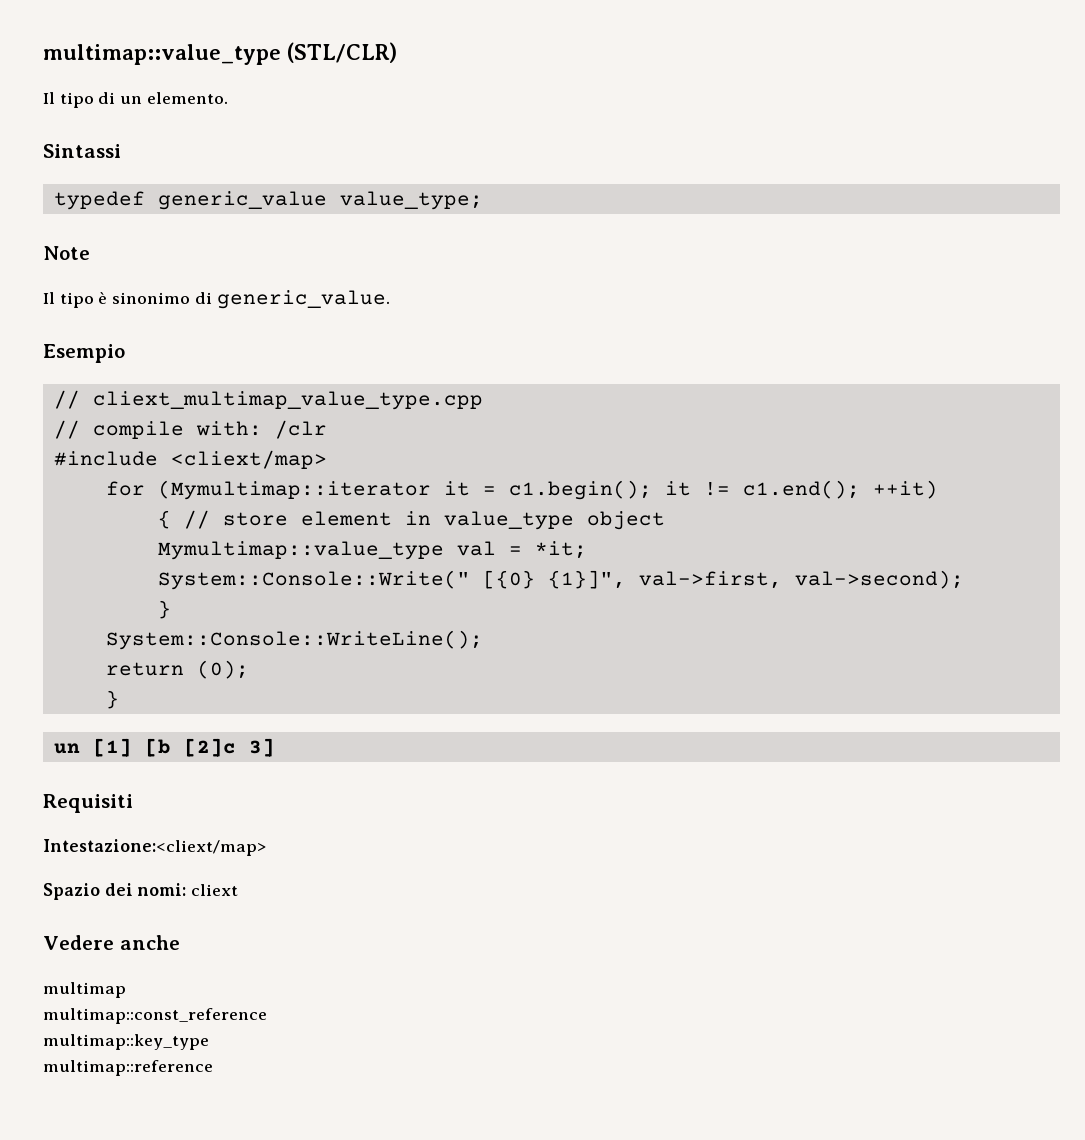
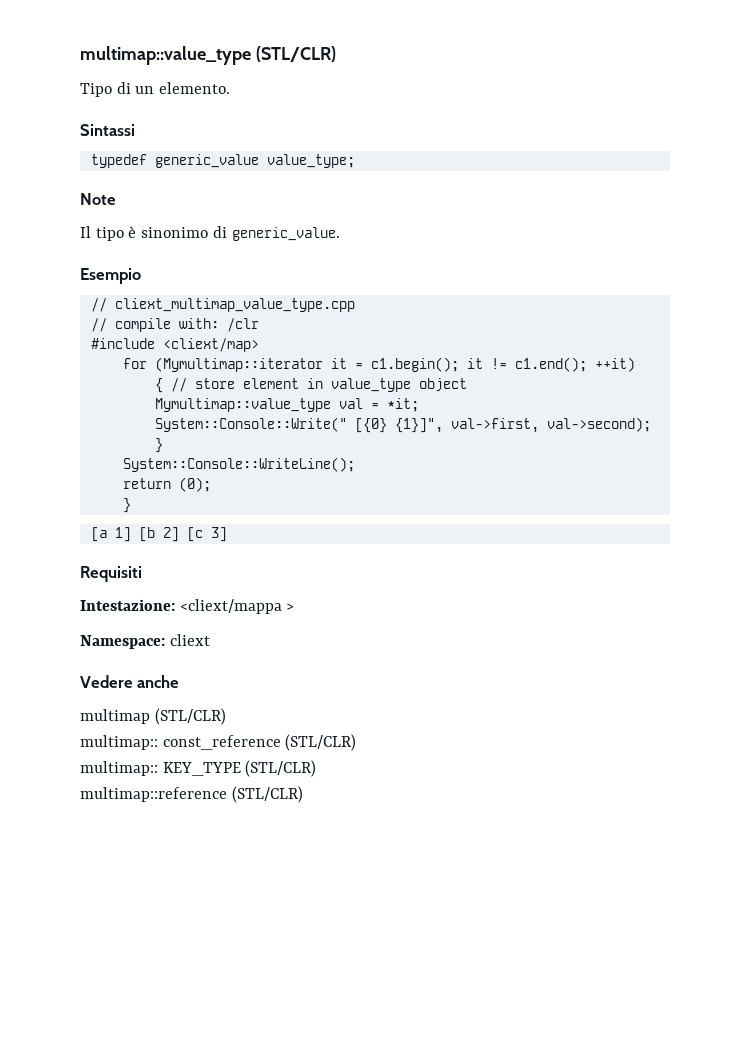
[43,92,94,108] Il tipo -> [80,83,112,97] Tipo
[53,738,275,757] [43,794,133,813] [43,839,266,856] [43,883,239,900] [43,935,180,950] [43,982,126,998] [43,1008,267,1024] [43,1034,209,1050] un [1] [b [2]c 3] // Requisiti // Intestazione:<cliext/map> // Spazio dei nomi: cliext // Vedere anche // multimap // multimap::const_reference // multimap::key_type -> [90,527,227,542] [80,566,142,582] [80,599,295,614] [80,634,210,649] [80,675,180,688] [80,708,226,725] [80,734,357,751] [80,760,317,777] [a 1] [b 2] [c 3] // Requisiti // Intestazione: <cliext/mappa > // Namespace: cliext // Vedere anche // multimap (STL/CLR) // multimap:: const_reference (STL/CLR) // multimap:: KEY_TYPE (STL/CLR)
(213, 1068) none -> [231,786,303,803] (STL/CLR)

